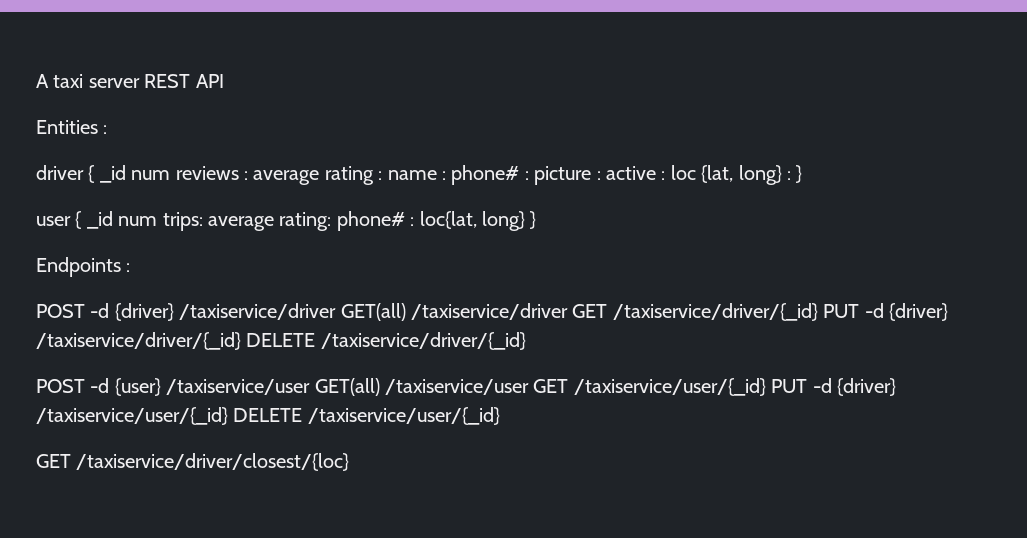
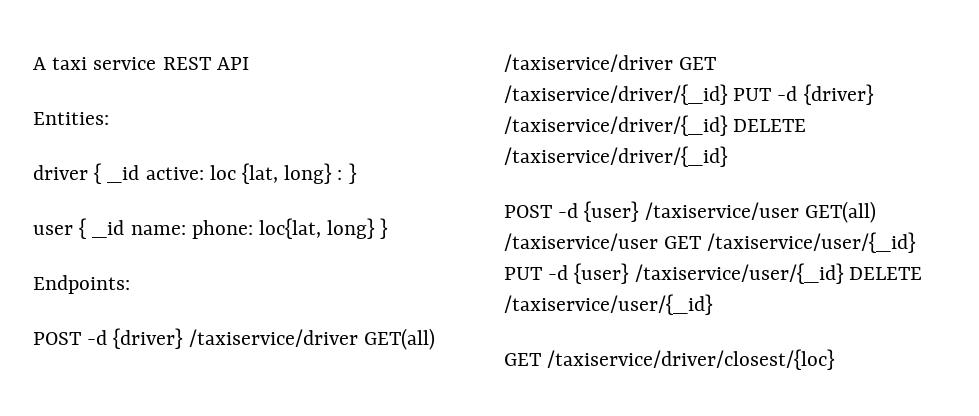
[88,78,140,88] server -> [93,57,157,70] service
[36,120,108,134] Entities : -> [33,112,109,125] Entities:
[131,165,666,185] num reviews : average rating : name : phone# : picture : active : -> [145,167,204,180] active:
[118,211,415,231] num trips: average rating: phone# : -> [130,220,253,239] name: phone:
[36,257,131,277] Endpoints : -> [33,275,130,294] Endpoints:
[836,378,896,396] {driver} -> [574,263,630,284] {user}

